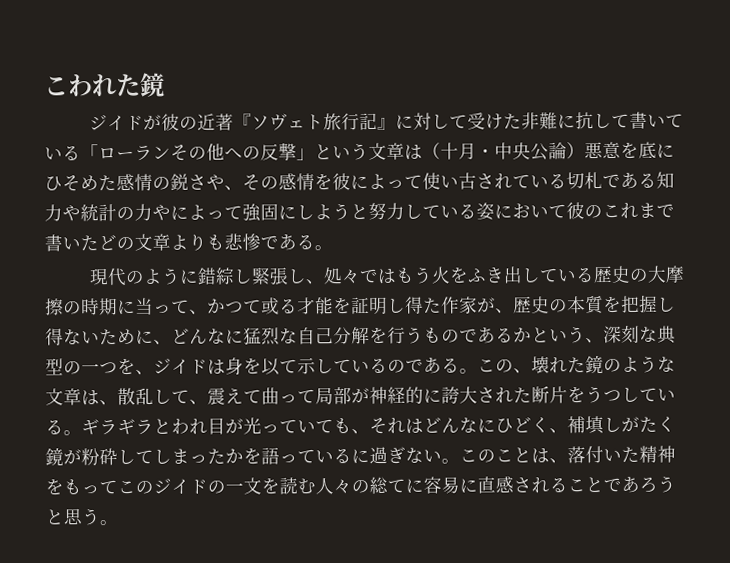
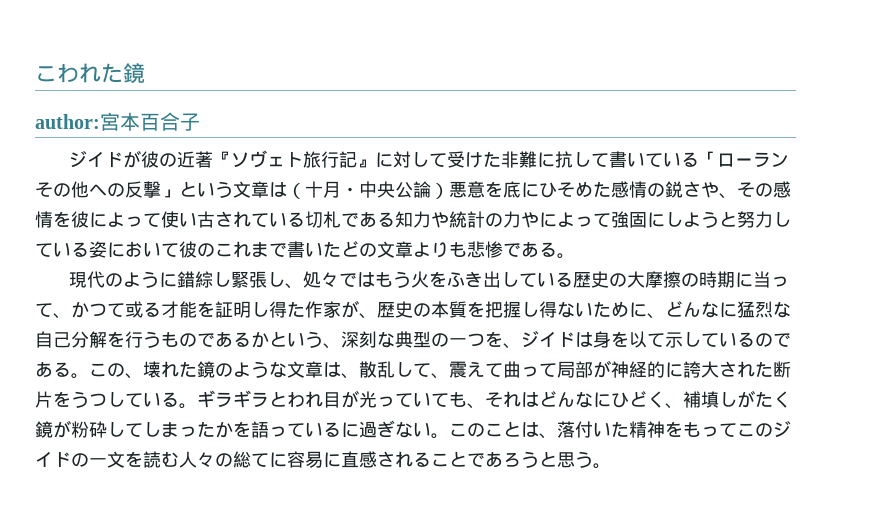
(165, 84) none -> [35,112,200,131] // author:宮本百合子

